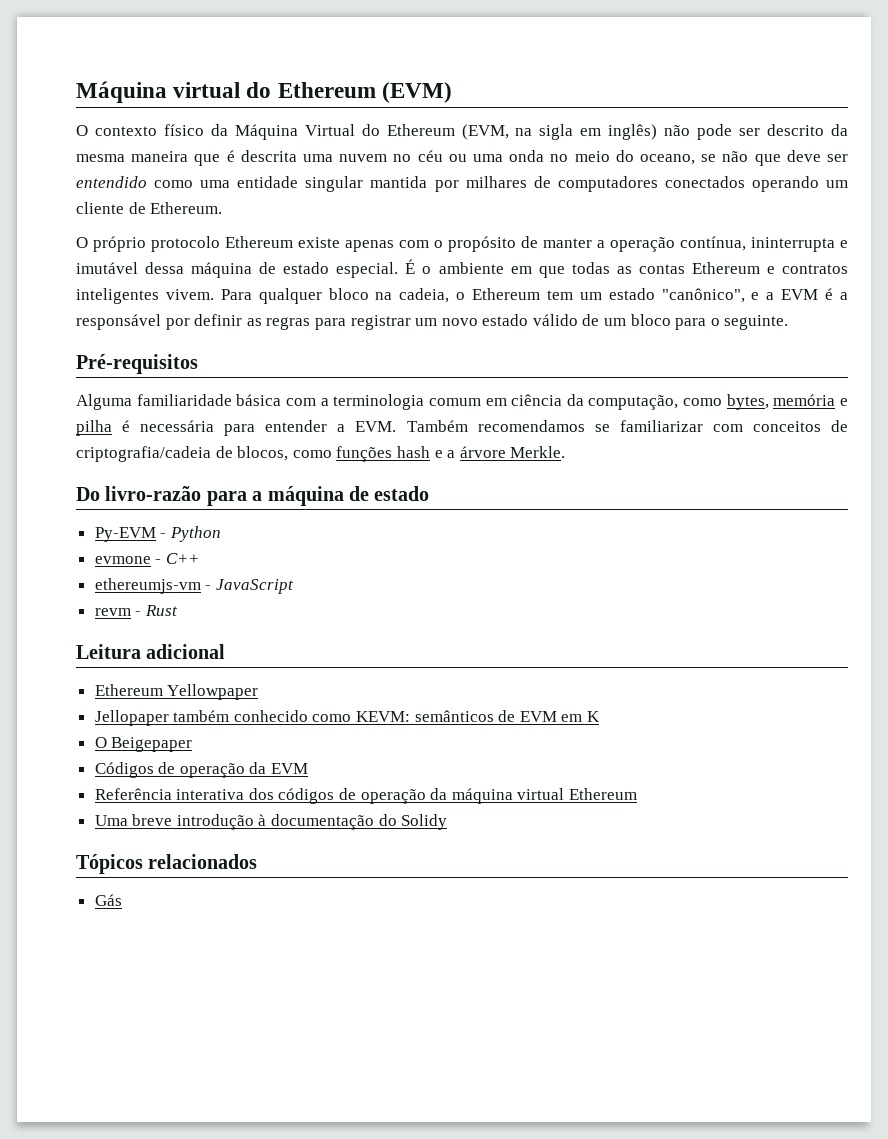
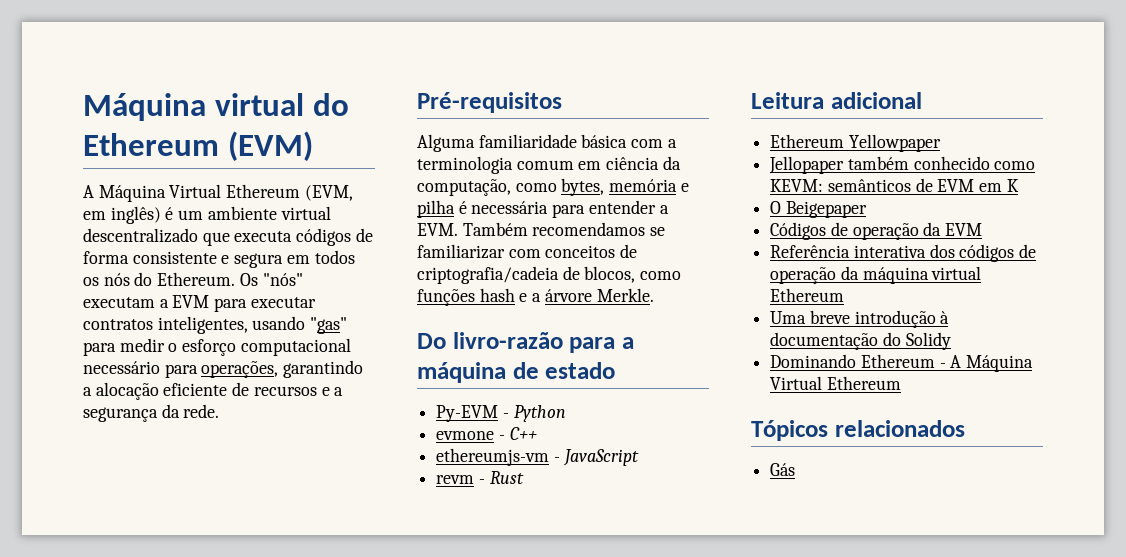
[76,124,380,140] O contexto físico da Máquina Virtual do -> [83,184,222,202] A Máquina Virtual
[515,124,848,140] [76,150,849,166] [76,176,849,192] [76,202,223,214] [76,236,848,252] [76,259,848,278] [76,288,848,304] [76,314,789,330] na sigla em inglês) não pode ser descrito da mesma maneira que é descrita uma nuvem no céu ou uma onda no meio do oceano, se não que deve ser entendido como uma entidade singular mantida por milhares de computadores conectados operando um cliente de Ethereum. // O próprio protocolo Ethereum existe apenas com o propósito de manter a operação contínua, ininterrupta e imutável dessa máquina de estado especial. É o ambiente em que todas as contas Ethereum e contratos inteligentes vivem. Para qualquer bloco na cadeia, o Ethereum tem um estado "canônico", e a EVM é a responsável por definir as regras para registrar um novo estado válido de um bloco para o seguinte. -> [83,206,331,224] [83,228,373,246] [83,250,355,268] [83,272,303,286] [83,295,316,312] [83,316,348,334] [83,338,351,356] [83,360,364,378] [83,382,344,400] [83,404,220,422] em inglês) é um ambiente virtual descentralizado que executa códigos de forma consistente e segura em todos os nós do Ethereum. Os "nós" executam a EVM para executar contratos inteligentes, usando "gas" para medir o esforço computacional necessário para operações, garantindo a alocação eficiente de recursos e a segurança da rede.
(448, 822) none -> [770,354,1034,372] [770,376,901,390] // Dominando Ethereum - A Máquina Virtual Ethereum

